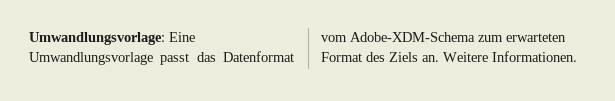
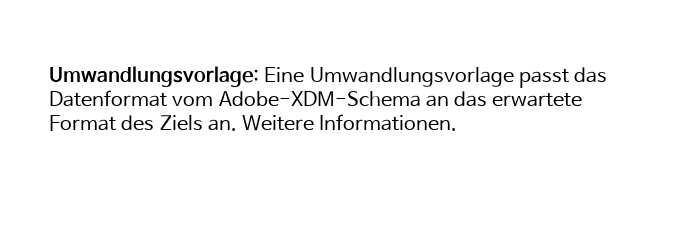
[478,33,566,42] zum erwarteten -> [425,91,583,107] an das erwartete

